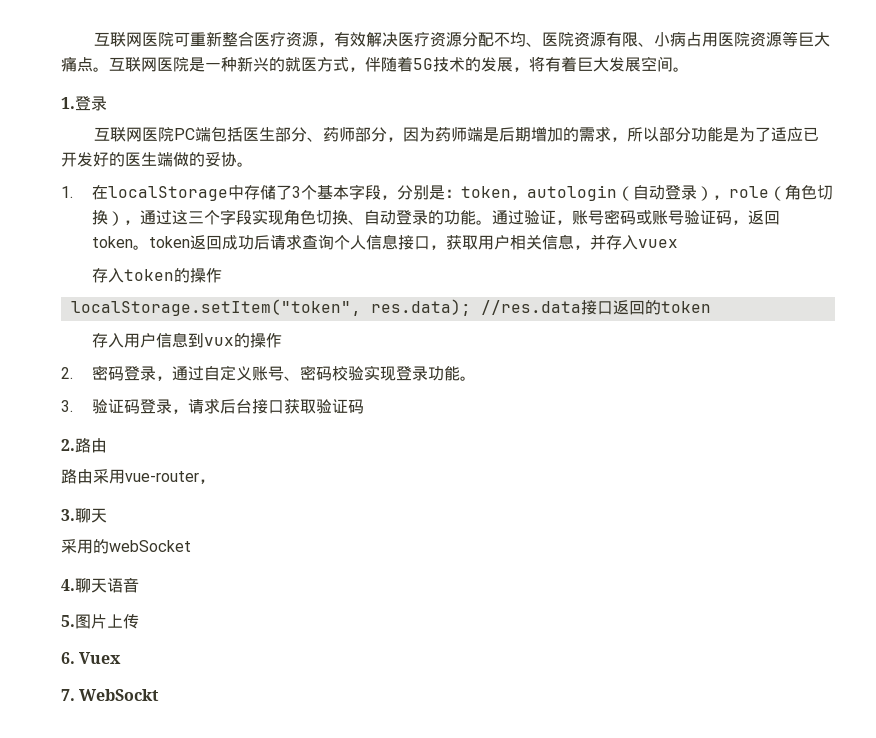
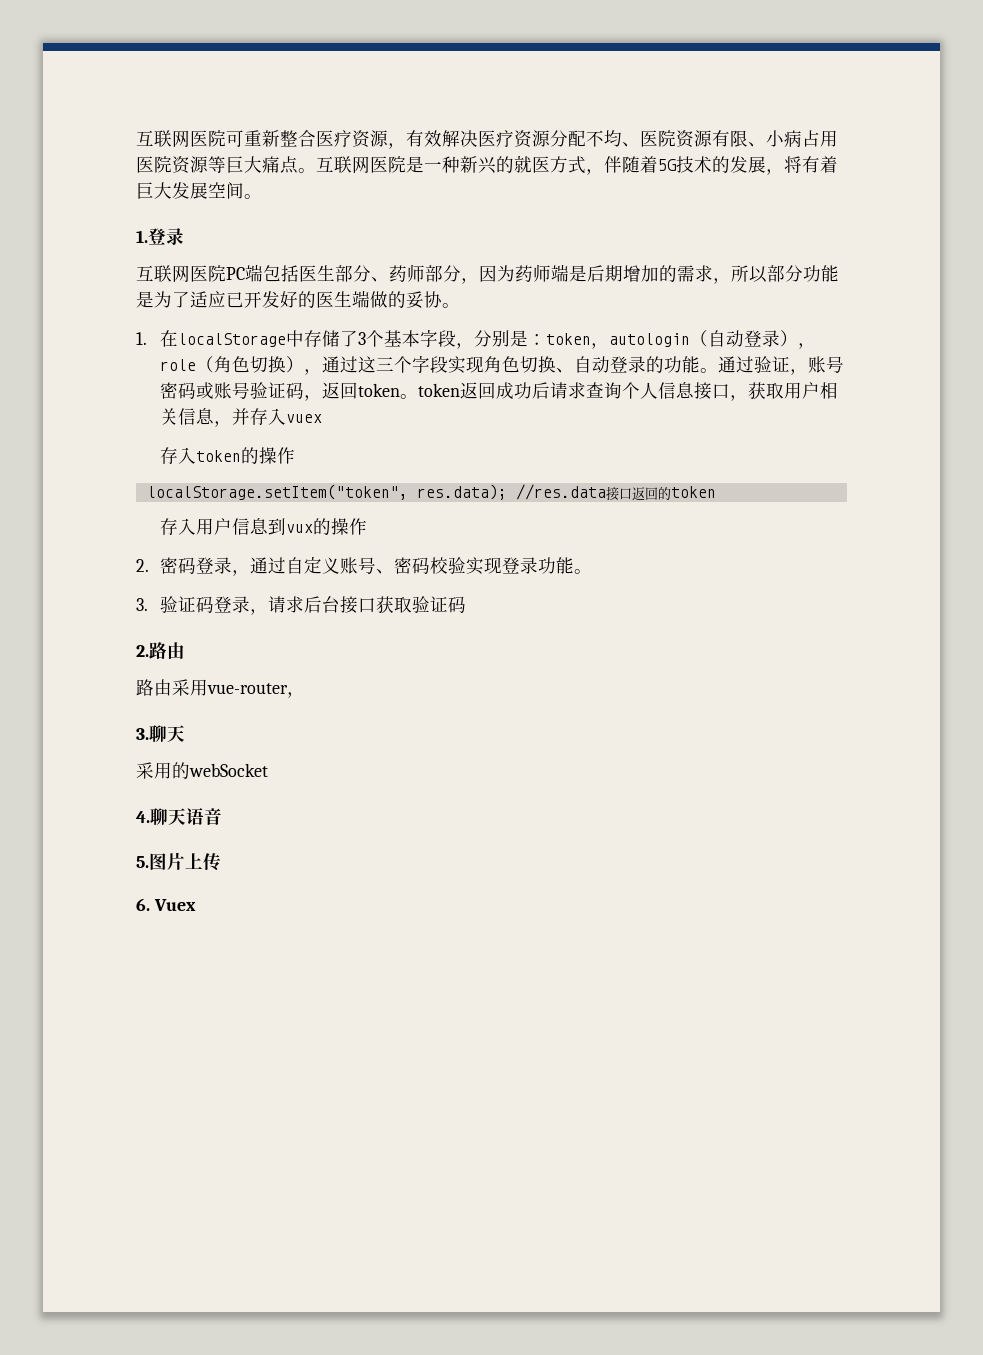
[61,689,160,701] // 7. WebSockt -> (196, 905) none

